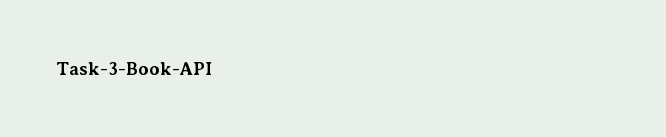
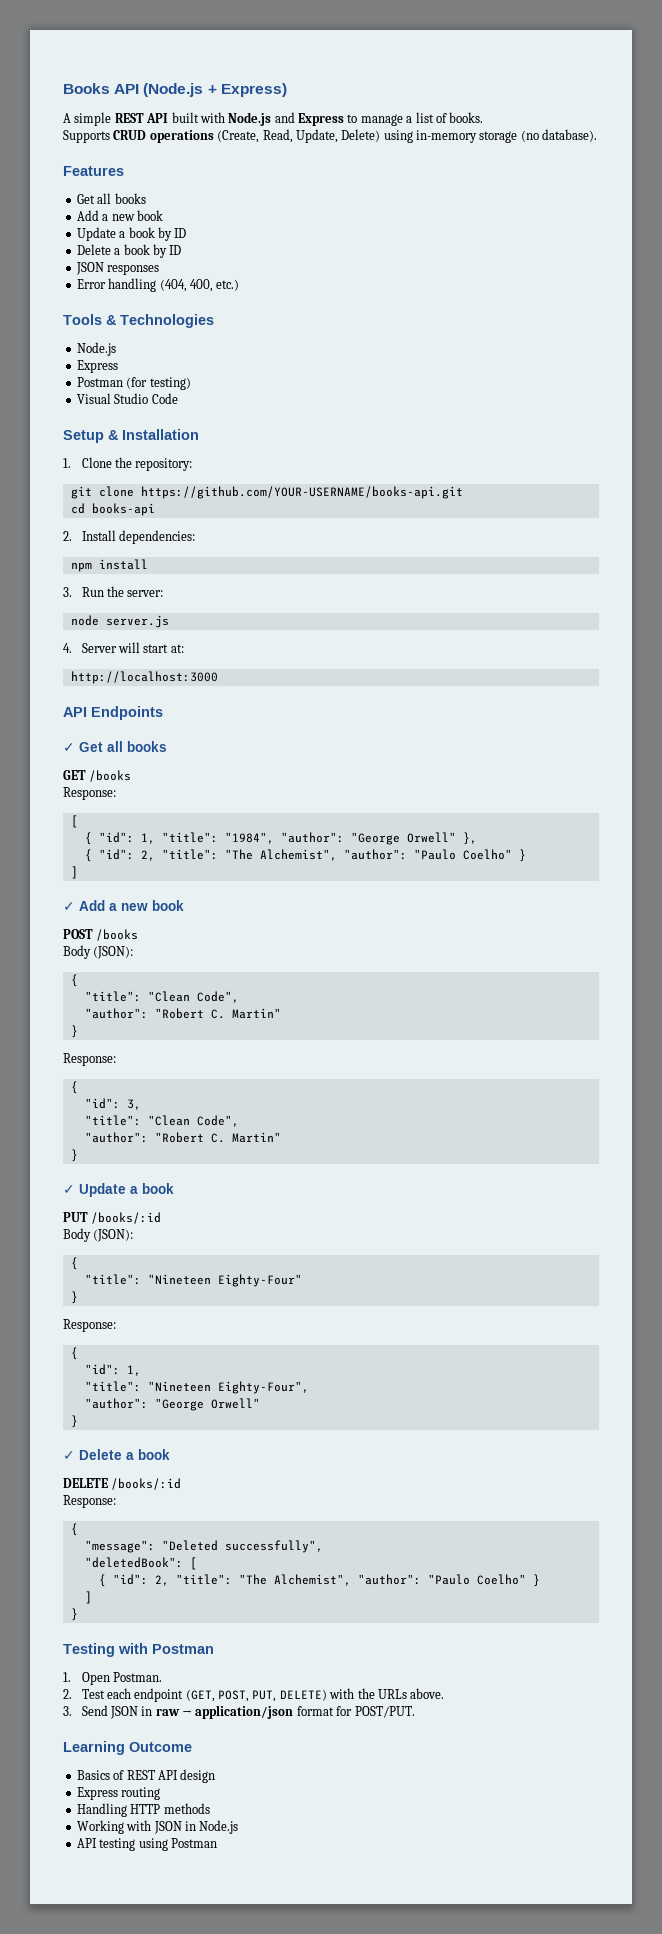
[56,62,212,75] Task-3-Book-API -> [63,83,287,97] [63,112,484,126] [63,129,598,143] [63,166,124,176] [76,193,146,204] [76,210,163,221] [76,227,187,241] [76,244,182,258] [75,262,160,275] [76,278,240,292] [63,314,214,328] [76,342,116,356] [76,360,118,373] [76,377,191,390] [76,393,178,404] [63,429,199,443] [63,457,193,471] [70,486,463,499] [70,503,155,516] [63,530,195,544] [70,559,148,572] [63,586,164,597] [70,615,169,628] [63,642,184,653] [70,671,218,684] [63,706,163,720] [63,741,167,752] [63,770,132,782] [63,787,116,800] [70,815,78,828] [84,832,477,845] [84,849,526,862] [70,866,78,879] [63,900,184,911] [63,929,139,941] [63,945,134,959] [70,974,78,987] [84,991,239,1003] [84,1008,281,1019] [70,1025,78,1038] [63,1053,116,1066] [70,1081,78,1094] [84,1098,141,1110] [84,1115,239,1127] [84,1132,281,1143] [70,1149,78,1162] [63,1183,174,1197] [63,1212,162,1224] [63,1228,134,1242] [70,1257,78,1270] [84,1274,302,1287] [70,1291,78,1304] [63,1319,116,1332] [70,1347,78,1360] [84,1364,141,1376] [84,1381,309,1394] [84,1398,260,1411] [70,1415,78,1428] [63,1449,170,1460] [63,1478,182,1490] [63,1495,116,1508] [70,1523,78,1536] [84,1540,323,1553] [84,1557,197,1570] [98,1574,540,1587] [84,1591,92,1604] [70,1608,78,1621] [63,1643,214,1657] [63,1672,162,1685] [63,1688,445,1702] [63,1705,415,1719] [63,1741,192,1755] [76,1769,216,1783] [76,1787,161,1800] [76,1803,210,1817] [76,1820,239,1834] [76,1838,217,1851] Books API (Node.js + Express) // A simple REST API built with Node.js and Express to manage a list of books. // Supports CRUD operations (Create, Read, Update, Delete) using in-memory storage (no database). // Features // Get all books // Add a new book // Update a book by ID // Delete a book by ID // JSON responses // Error handling (404, 400, etc.) // Tools & Technologies // Node.js // Express // Postman (for testing) // Visual Studio Code // Setup & Installation // 1. Clone the repository: // git clone https://github.com/YOUR-USERNAME/books-api.git // cd books-api // 2. Install dependencies: // npm install // 3. Run the server: // node server.js // 4. Server will start at: // http://localhost:3000 // API Endpoints // ✓ Get all books // GET /books // Response: // [ // { "id": 1, "title": "1984", "author": "George Orwell" }, // { "id": 2, "title": "The Alchemist", "author": "Paulo Coelho" } // ] // ✓ Add a new book // POST /books // Body (JSON): // { // "title": "Clean Code", // "author": "Robert C. Martin" // } // Response: // { // "id": 3, // "title": "Clean Code", // "author": "Robert C. Martin" // } // ✓ Update a book // PUT /books/:id // Body (JSON): // { // "title": "Nineteen Eighty-Four" // } // Response: // { // "id": 1, // "title": "Nineteen Eighty-Four", // "author": "George Orwell" // } // ✓ Delete a book // DELETE /books/:id // Response: // { // "message": "Deleted successfully", // "deletedBook": [ // { "id": 2, "title": "The Alchemist", "author": "Paulo Coelho" } // ] // } // Testing with Postman // 1. Open Postman. // 2. Test each endpoint (GET, POST, PUT, DELETE) with the URLs above. // 3. Send JSON in raw → application/json format for POST/PUT. // Learning Outcome // Basics of REST API design // Express routing // Handling HTTP methods // Working with JSON in Node.js // API testing using Postman

